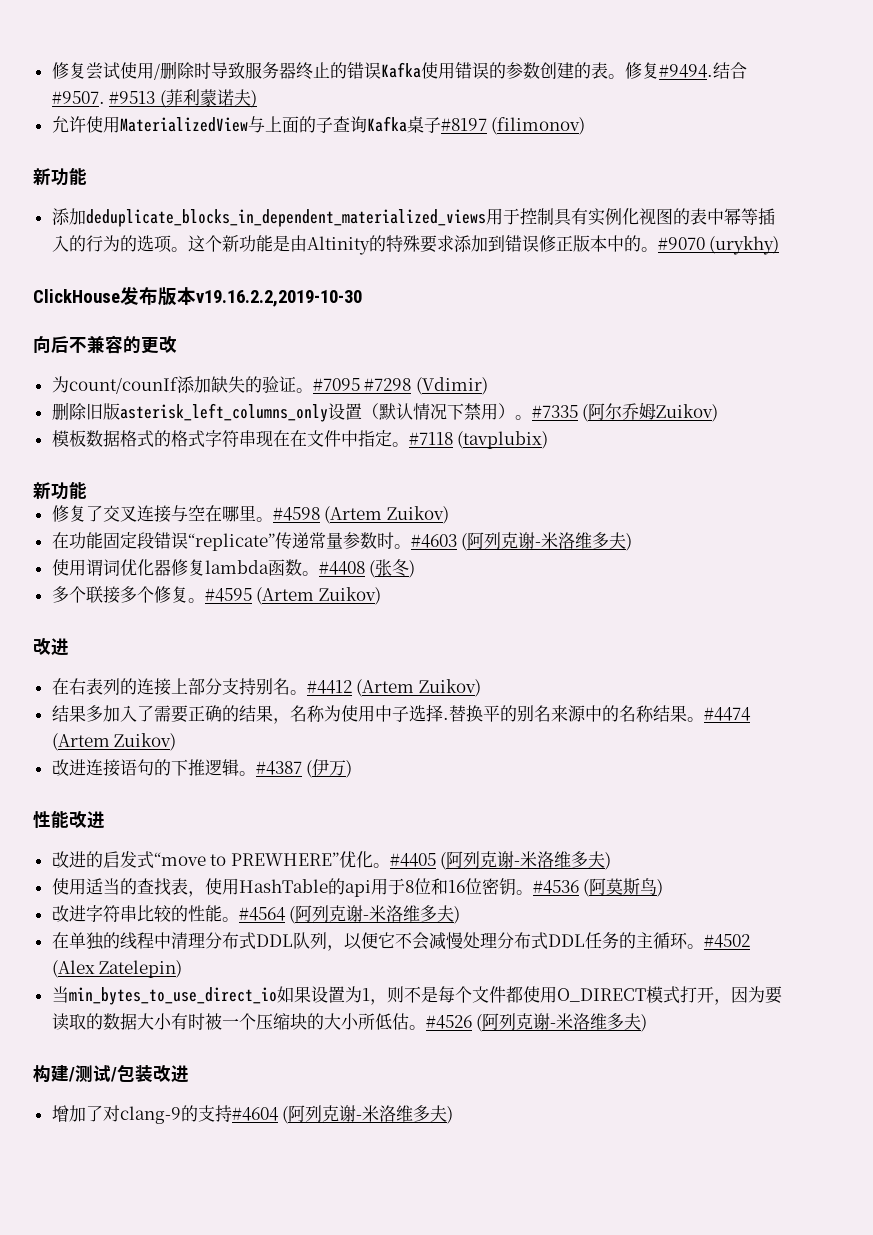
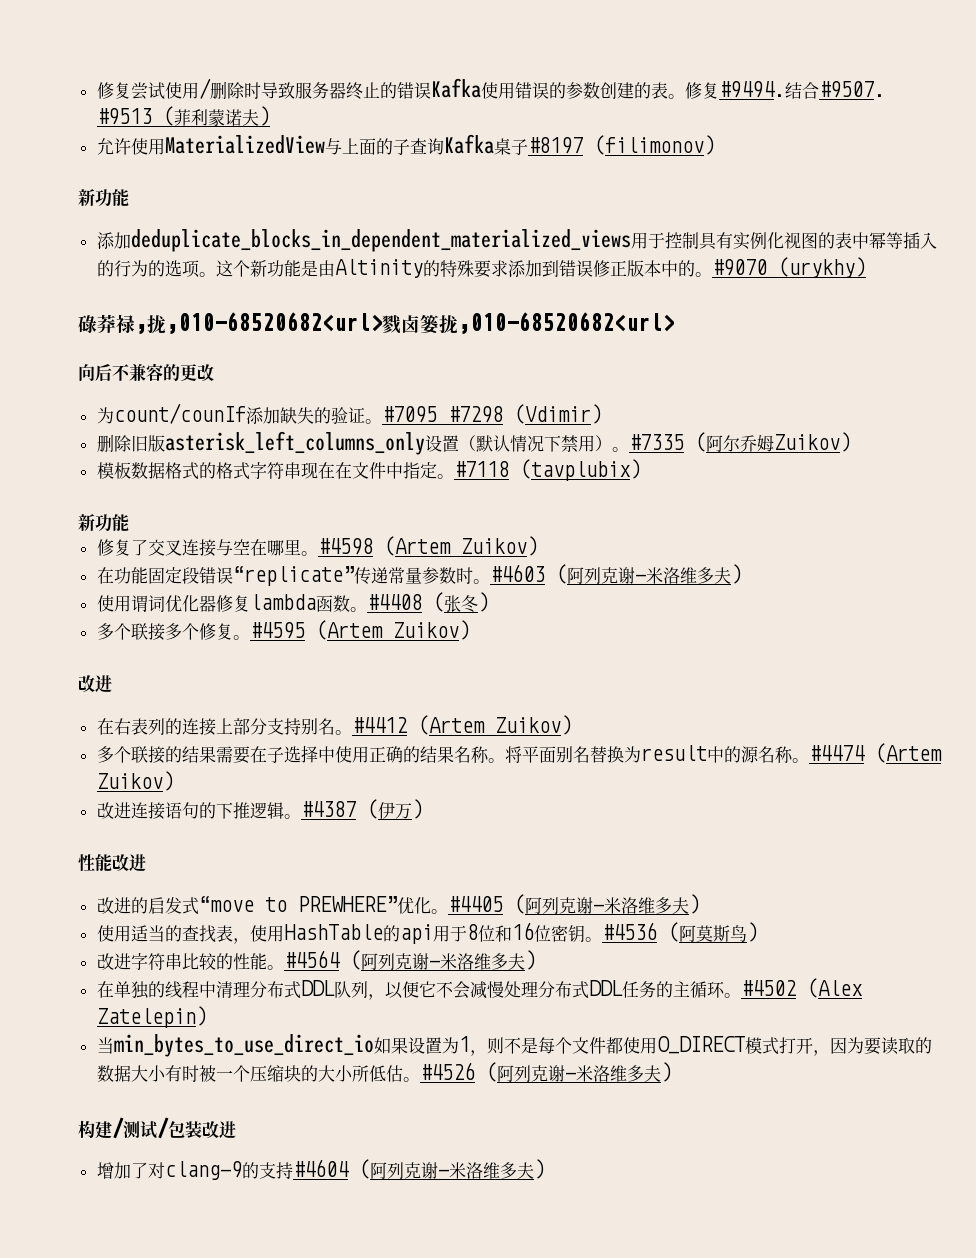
[33,286,362,307] ClickHouse发布版本v19.16.2.2,2019-10-30 -> [78,312,674,334] 碌莽禄,拢,010-68520682<url>戮卤篓拢,010-68520682<url>
[51,704,687,724] 结果多加入了需要正确的结果，名称为使用中子选择.替换平的别名来源中的名称结果 -> [96,745,793,764] 多个联接的结果需要在子选择中使用正确的结果名称。将平面别名替换为result中的源名称

